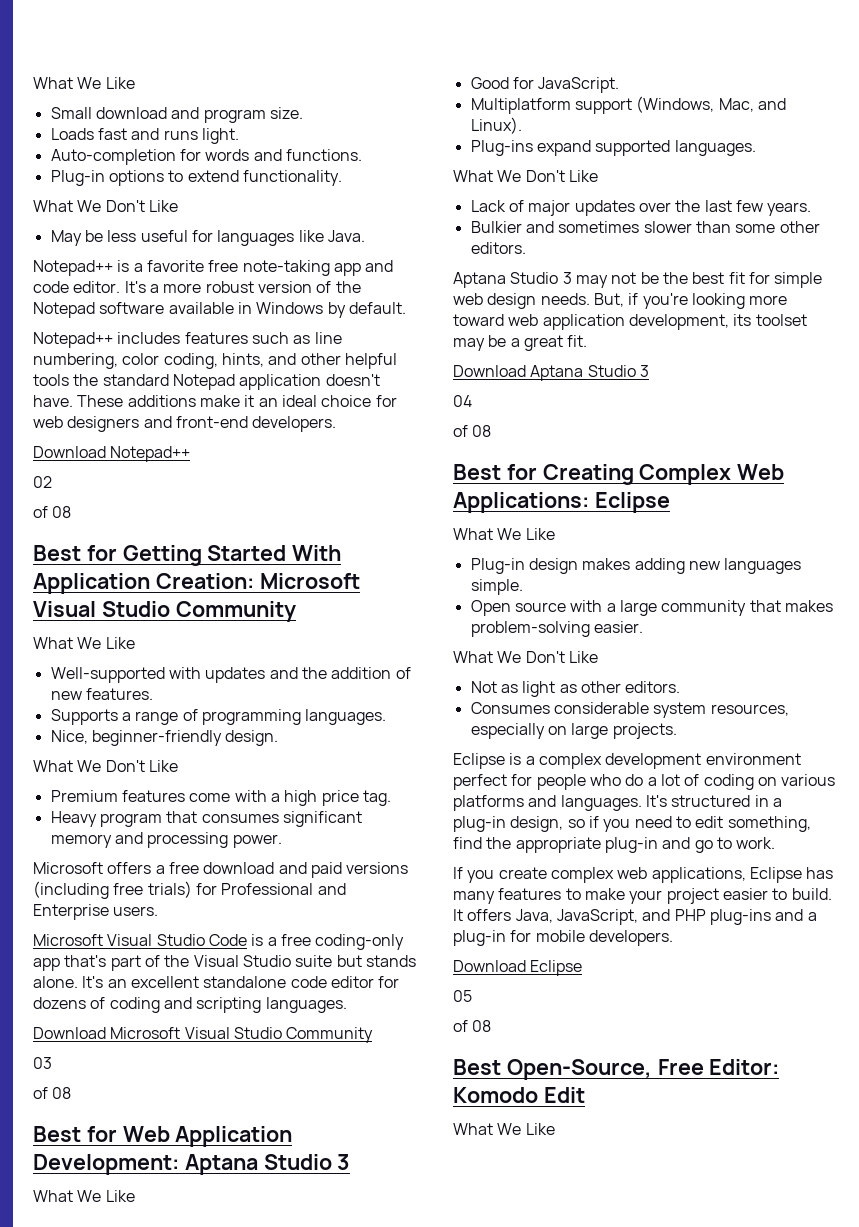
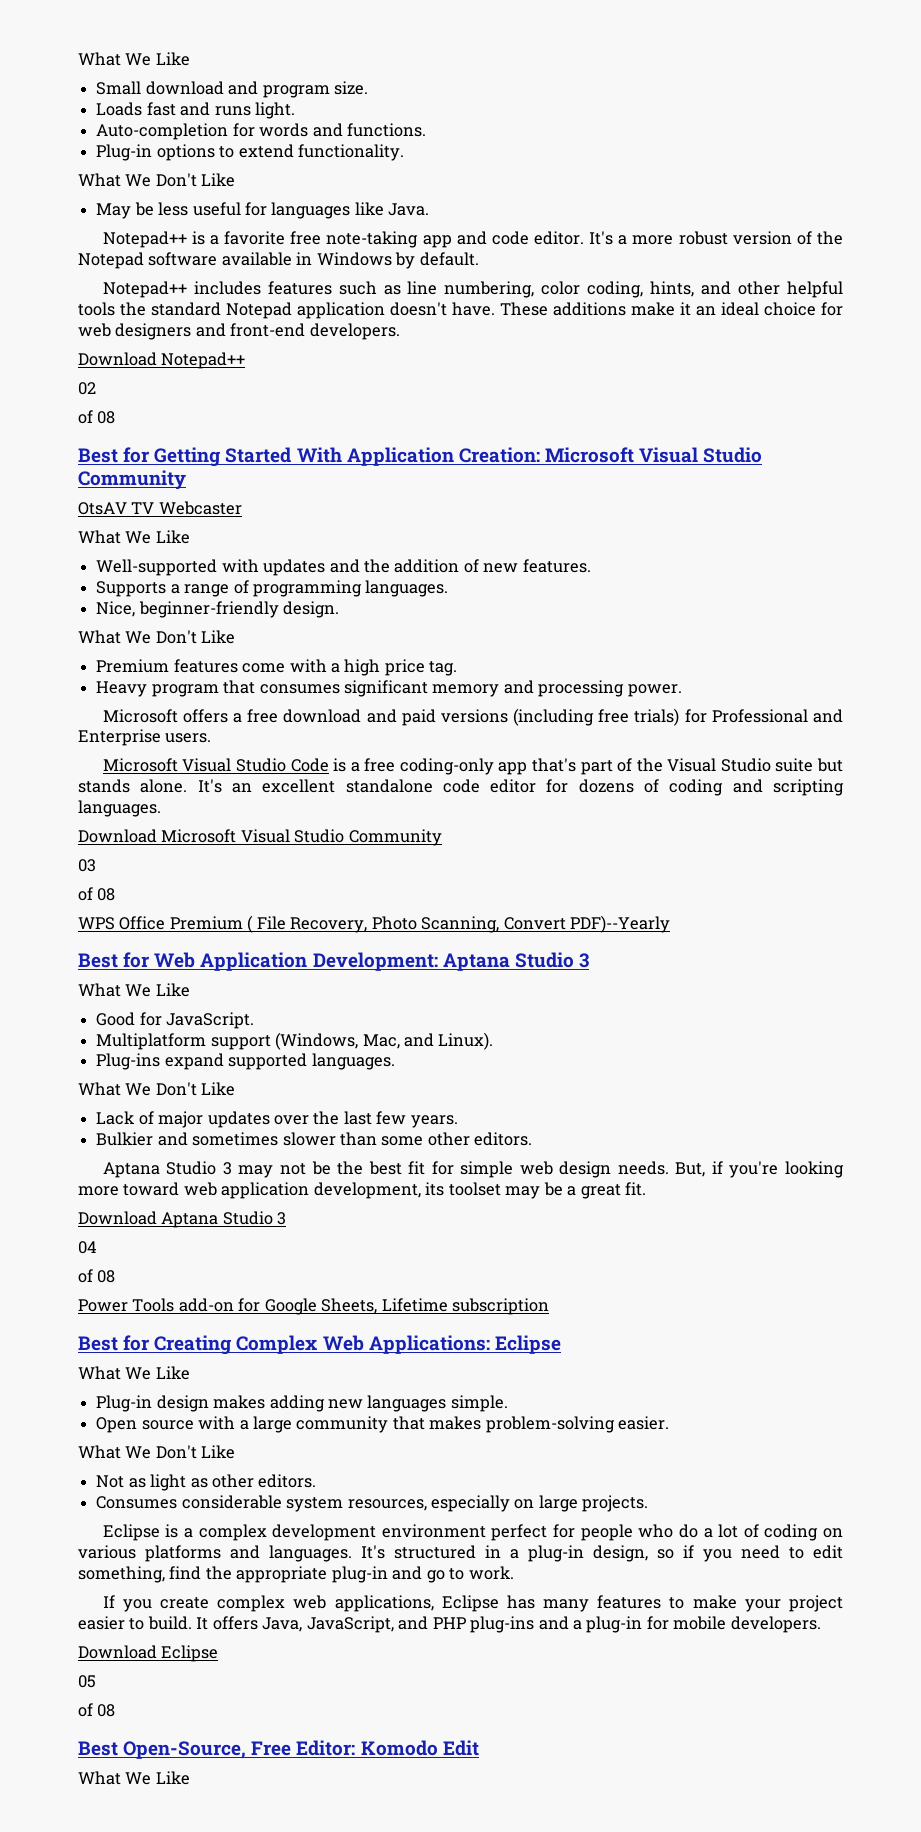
(296, 611) none -> [78,501,242,515] // OtsAV TV Webcaster
(72, 1093) none -> [78,915,671,933] // WPS Office Premium ( File Recovery, Photo Scanning, Convert PDF)--Yearly
(492, 431) none -> [78,1298,550,1315] // Power Tools add-on for Google Sheets, Lifetime subscription

